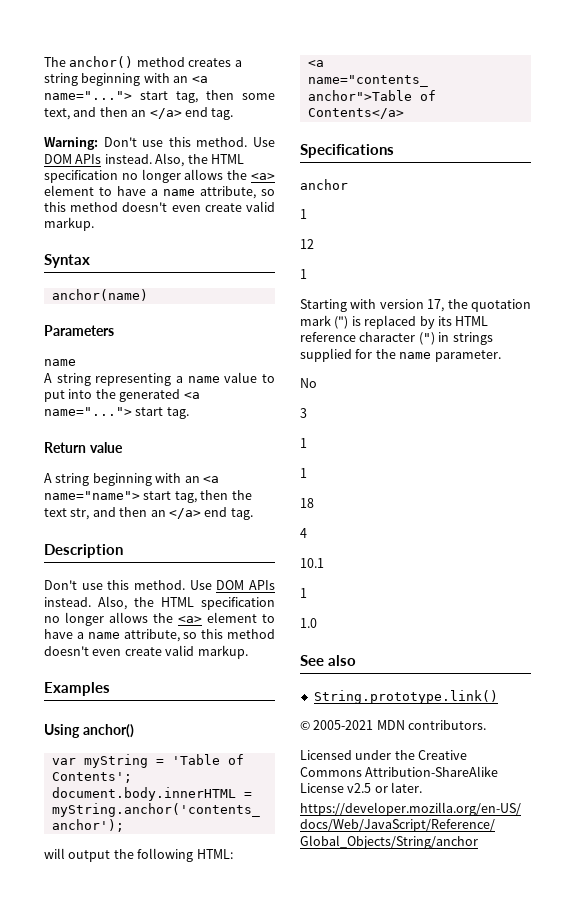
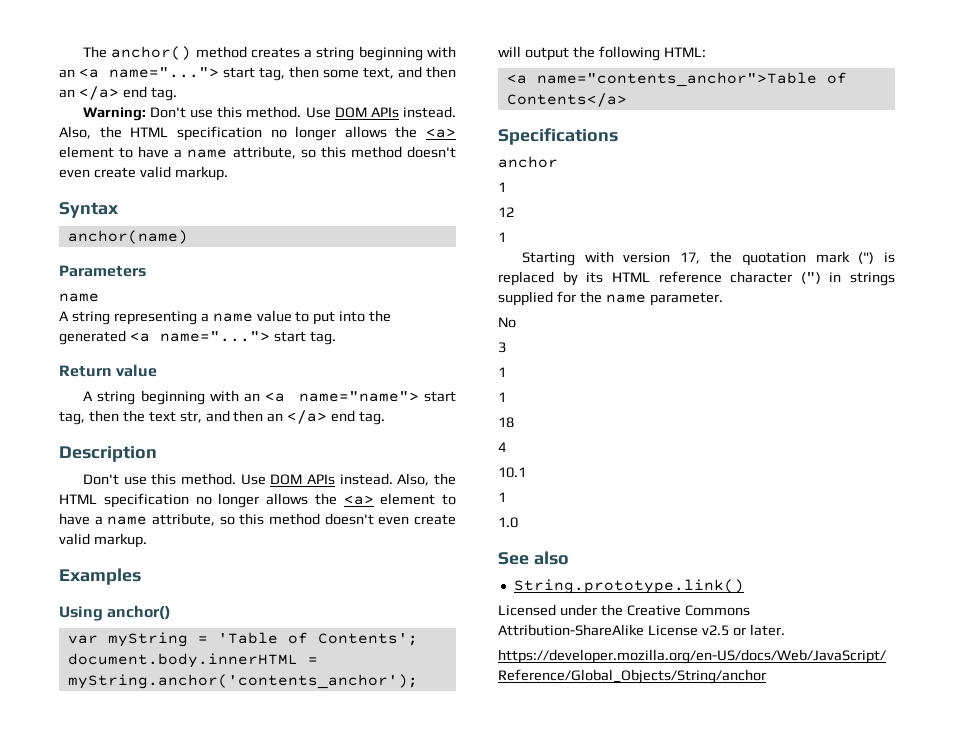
[300,720,487,730] // © 2005-2021 MDN contributors. -> (744, 586) none

